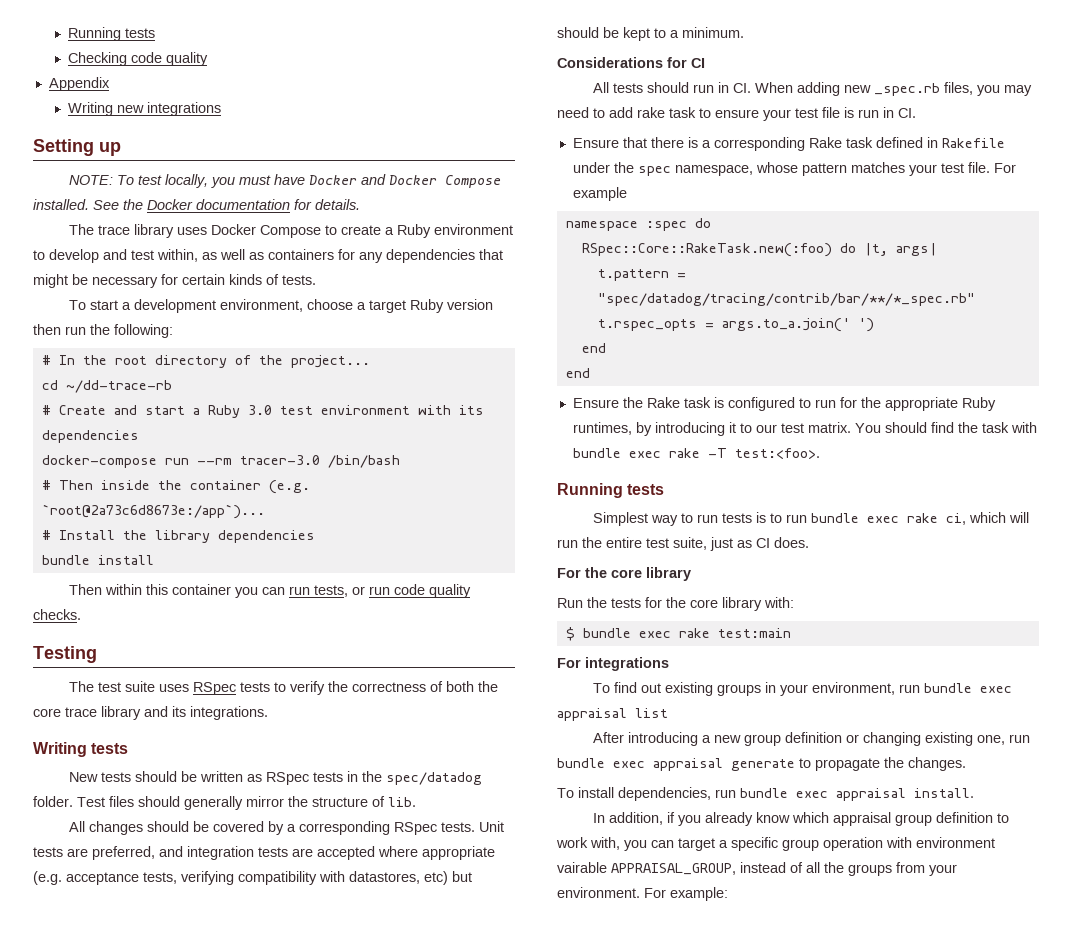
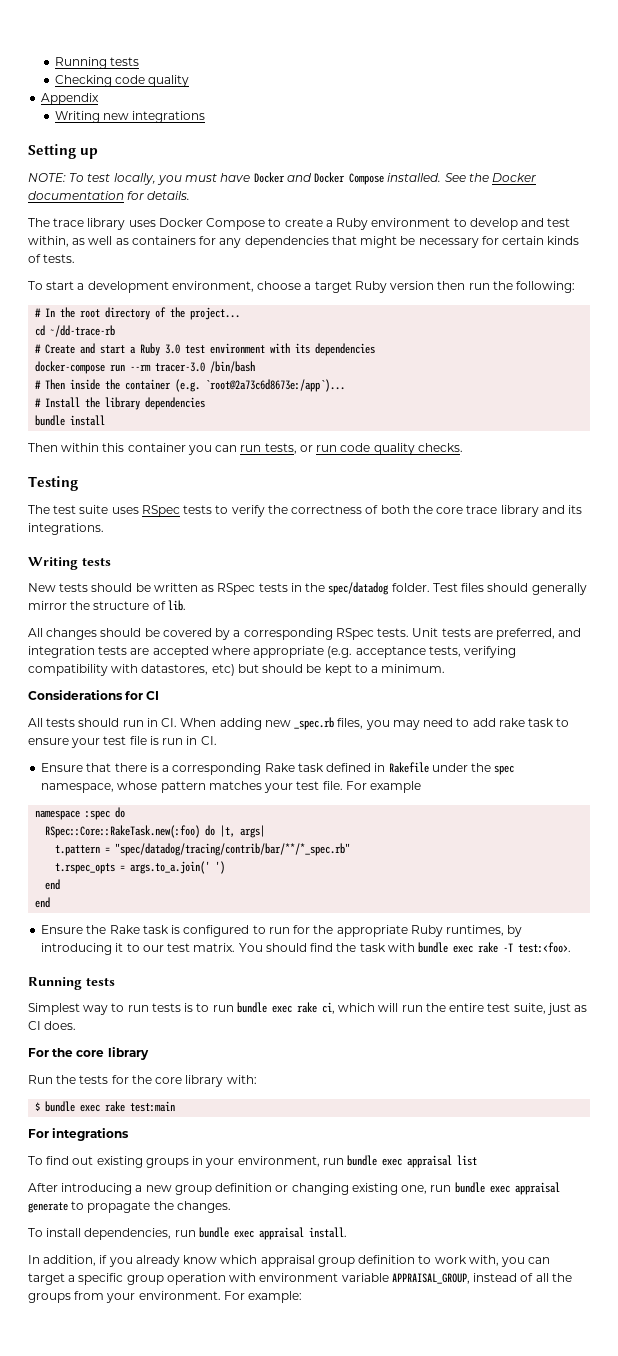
[557,862,607,873] vairable -> [341,1273,389,1282] variable

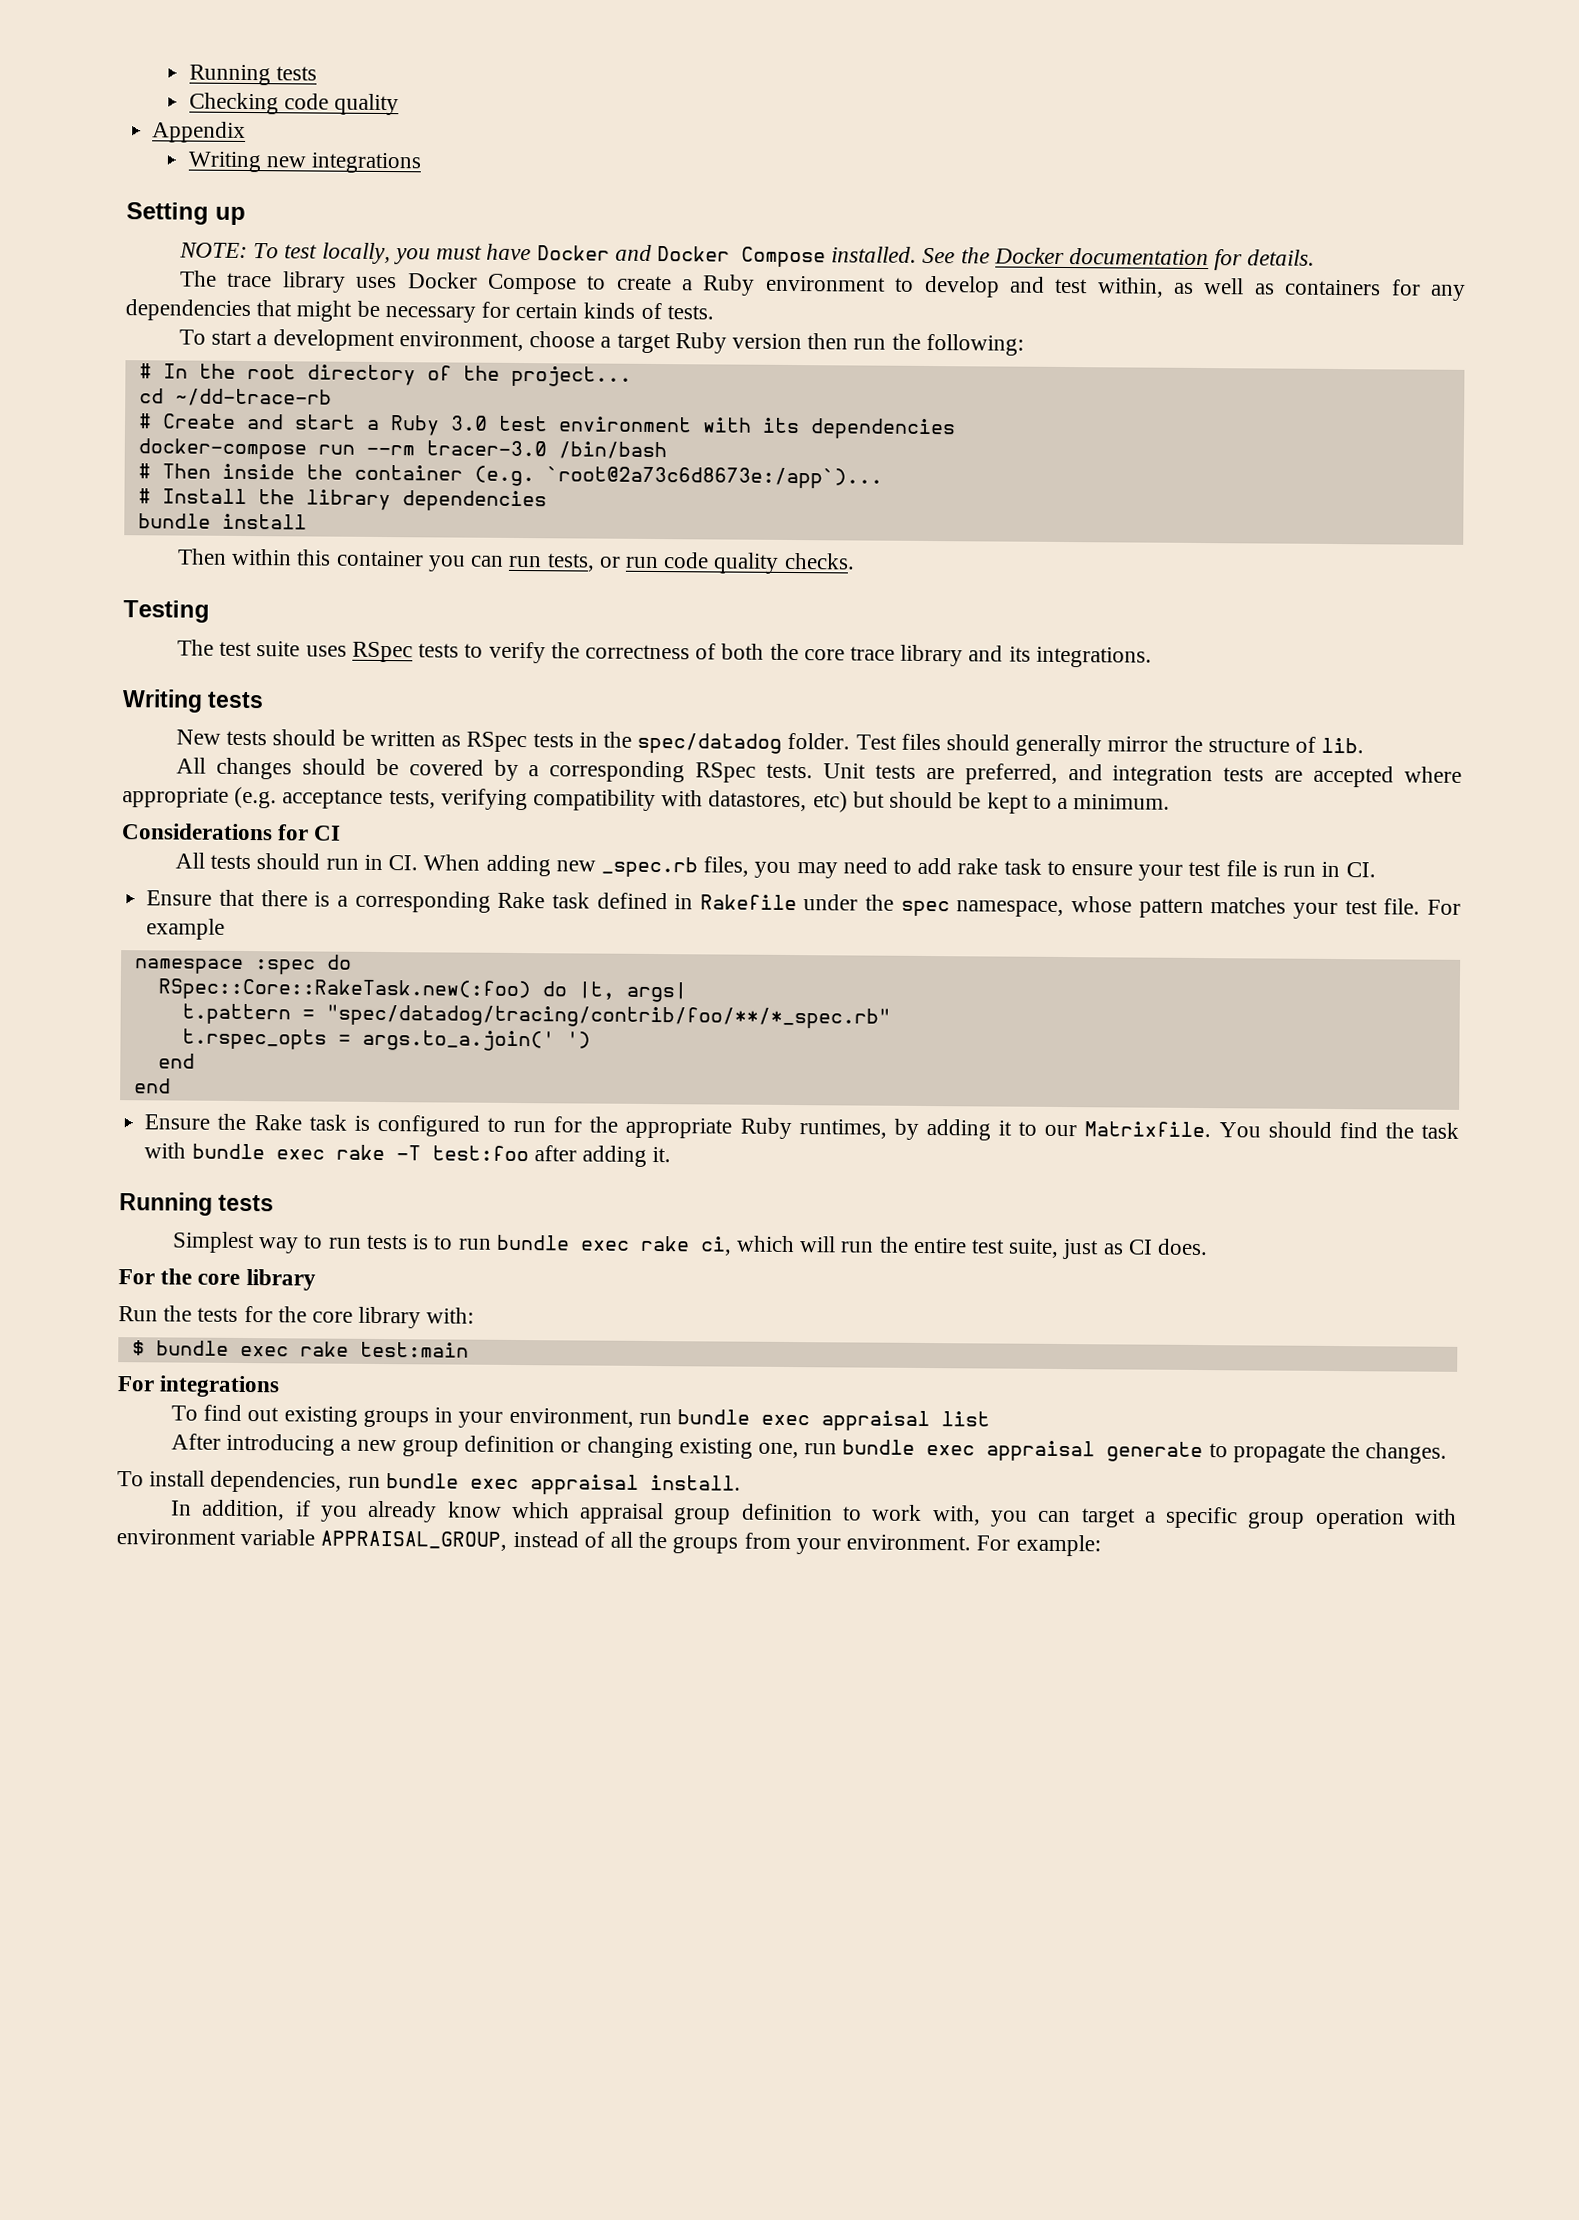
[115,843,351,856] "spec/datadog/tracing/contrib/bar/**/*_spec.rb" -> [325,1004,891,1029] "spec/datadog/tracing/contrib/foo/**/*_spec.rb"
[41,943,113,955] introducing -> [925,1119,991,1141] adding
[167,943,236,952] test matrix. -> [1084,1121,1212,1138] Matrixfile.
[518,942,572,953] test:<foo>. -> [431,1145,672,1167] test:foo after adding it.

